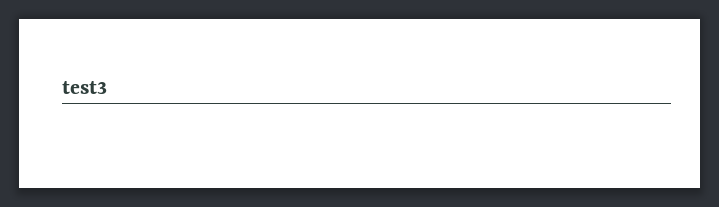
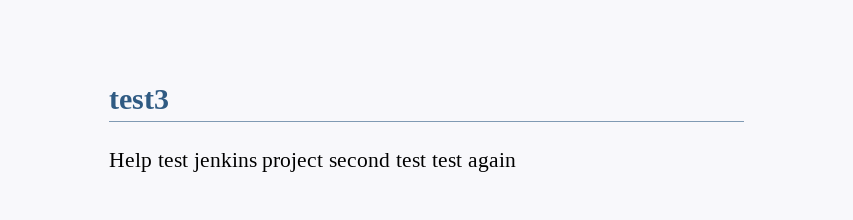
(107, 87) none -> [109,153,516,172] // Help test jenkins project second test test again

